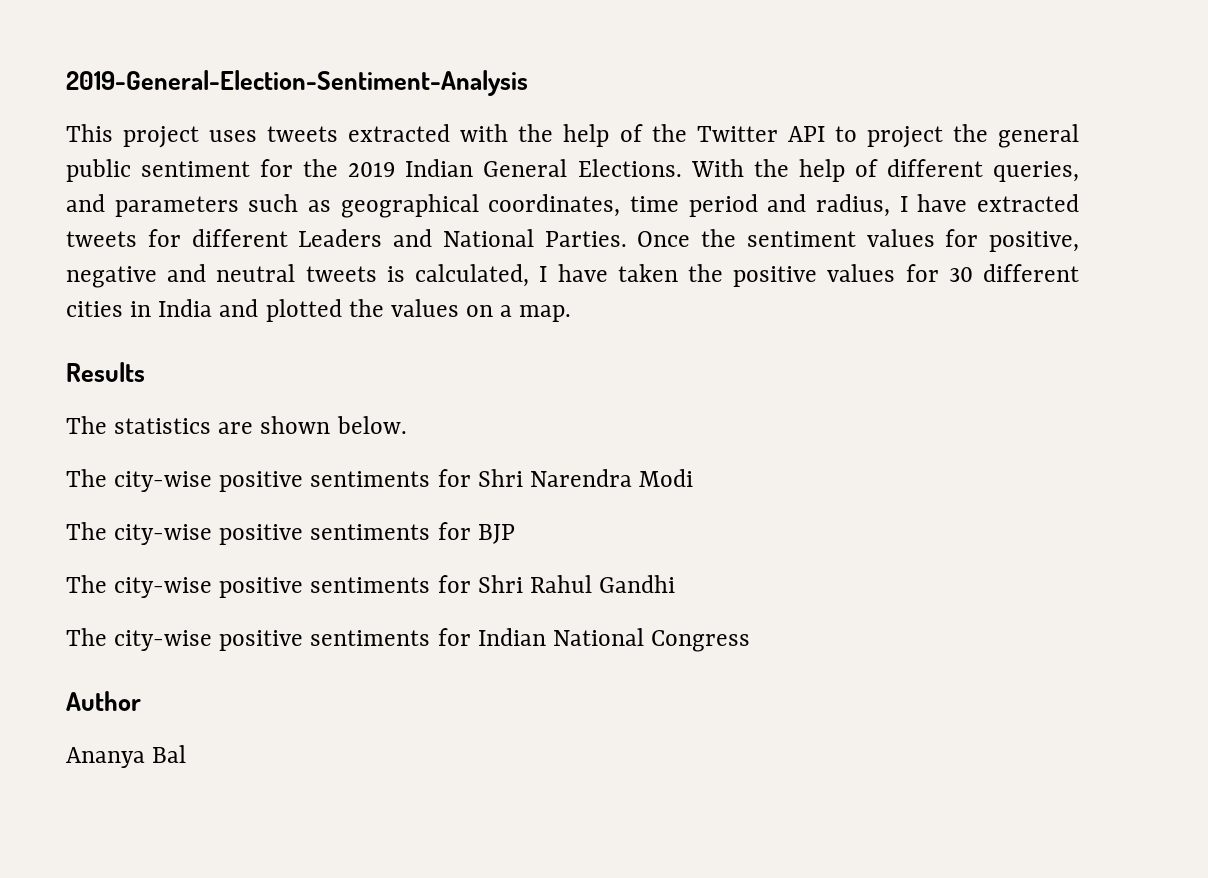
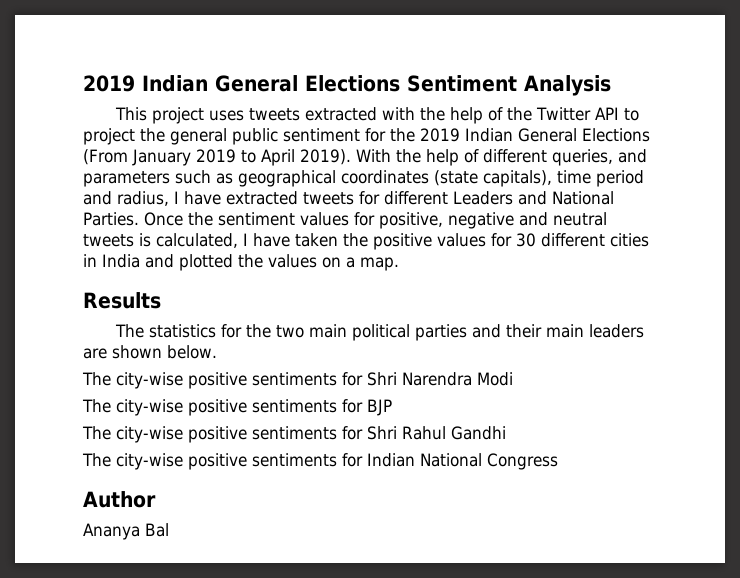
[66,70,528,96] 2019-General-Election-Sentiment-Analysis -> [83,75,611,96] 2019 Indian General Elections Sentiment Analysis
[577,159,682,177] Elections. -> [582,128,650,142] [83,149,351,166] Elections (From January 2019 to April 2019).
[488,194,621,217] coordinates, -> [341,170,552,187] coordinates (state capitals),
(212, 426) none -> [221,324,645,341] for the two main political parties and their main leaders

